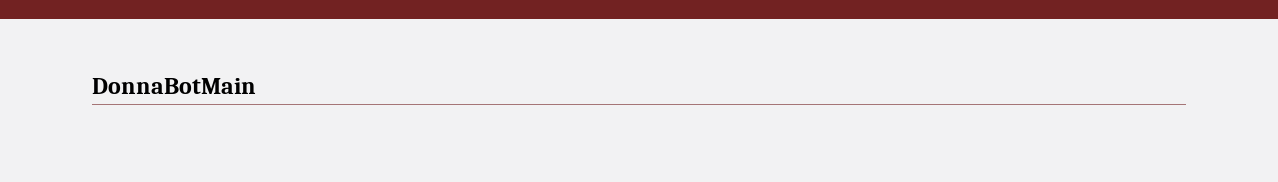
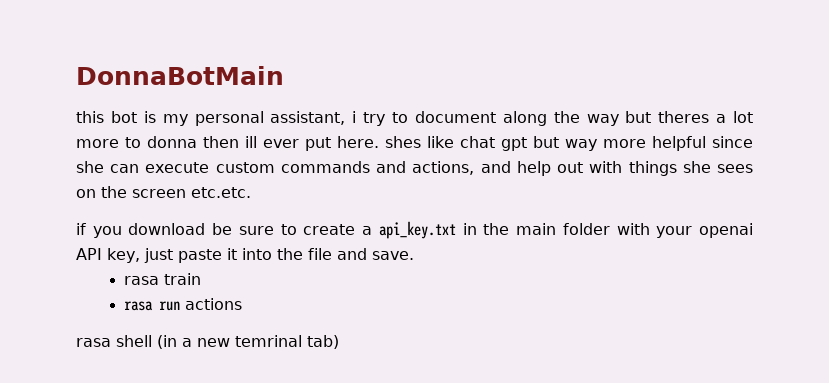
(256, 86) none -> [76,111,753,126] [76,136,753,151] [76,161,754,176] [76,186,251,198] [76,221,754,239] [76,248,414,263] [124,273,202,285] [124,298,243,311] [76,335,339,349] // this bot is my personal assistant, i try to document along the way but theres a lot more to donna then ill ever put here. shes like chat gpt but way more helpful since she can execute custom commands and actions, and help out with things she sees on the screen etc.etc. // if you download be sure to create a api_key.txt in the main folder with your openai API key, just paste it into the file and save. // rasa train // rasa run actions // rasa shell (in a new temrinal tab)

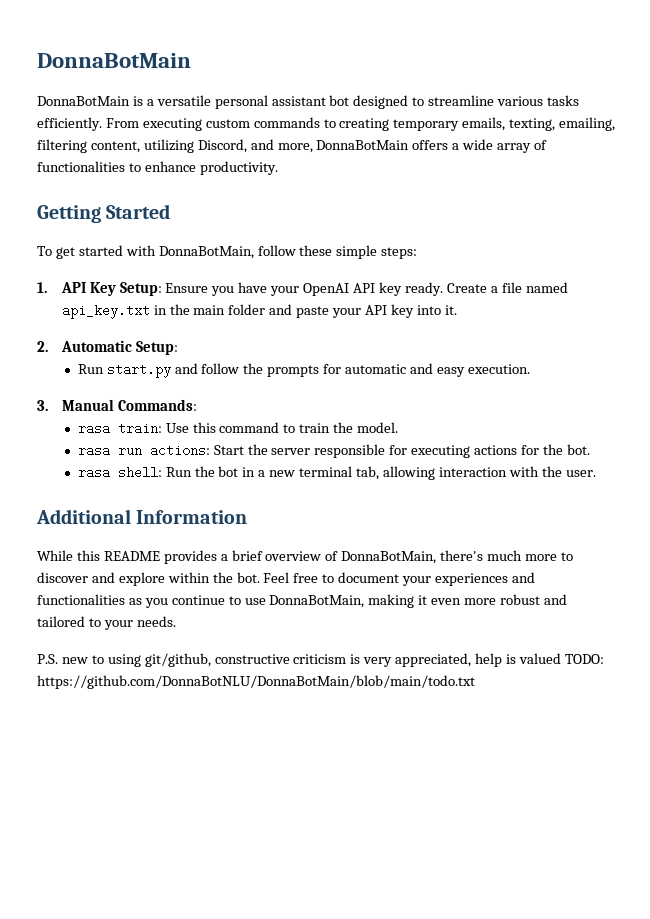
[76,111,753,126] [76,136,753,151] [76,161,754,176] [76,186,251,198] [76,223,373,238] this bot is my personal assistant, i try to document along the way but theres a lot more to donna then ill ever put here. shes like chat gpt but way more helpful since she can execute custom commands and actions, and help out with things she sees on the screen etc.etc. // if you download be sure to create a -> [37,95,580,109] [37,117,616,131] [37,139,548,153] [37,161,278,175] [37,204,171,223] [37,245,418,259] [37,282,568,296] DonnaBotMain is a versatile personal assistant bot designed to streamline various tasks efficiently. From executing custom commands to creating temporary emails, texting, emailing, filtering content, utilizing Discord, and more, DonnaBotMain offers a wide array of functionalities to enhance productivity. // Getting Started // To get started with DonnaBotMain, follow these simple steps: // 1. API Key Setup: Ensure you have your OpenAI API key ready. Create a file named
[616,223,754,238] [76,248,414,263] [124,276,160,285] with your openai API key, just paste it into the file and save. // rasa -> [269,304,457,318] [37,340,178,355] [77,363,530,378] [37,399,197,411] [77,422,296,435] and paste your API key into it. // 2. Automatic Setup: // Run start.py and follow the prompts for automatic and easy execution. // 3. Manual Commands: // rasa train: Use this command to
(202, 279) none -> [333,422,399,433] the model.
[185,298,243,310] [76,335,339,349] actions // rasa shell (in a new temrinal tab) -> [149,444,590,458] [77,466,596,480] [36,509,248,524] [37,550,573,564] [37,572,535,586] [37,594,567,608] [37,616,176,630] [37,653,604,667] [37,675,475,689] actions: Start the server responsible for executing actions for the bot. // rasa shell: Run the bot in a new terminal tab, allowing interaction with the user. // Additional Information // While this README provides a brief overview of DonnaBotMain, there's much more to discover and explore within the bot. Feel free to document your experiences and functionalities as you continue to use DonnaBotMain, making it even more robust and tailored to your needs. // P.S. new to using git/github, constructive criticism is very appreciated, help is valued TODO: https://github.com/DonnaBotNLU/DonnaBotMain/blob/main/todo.txt

